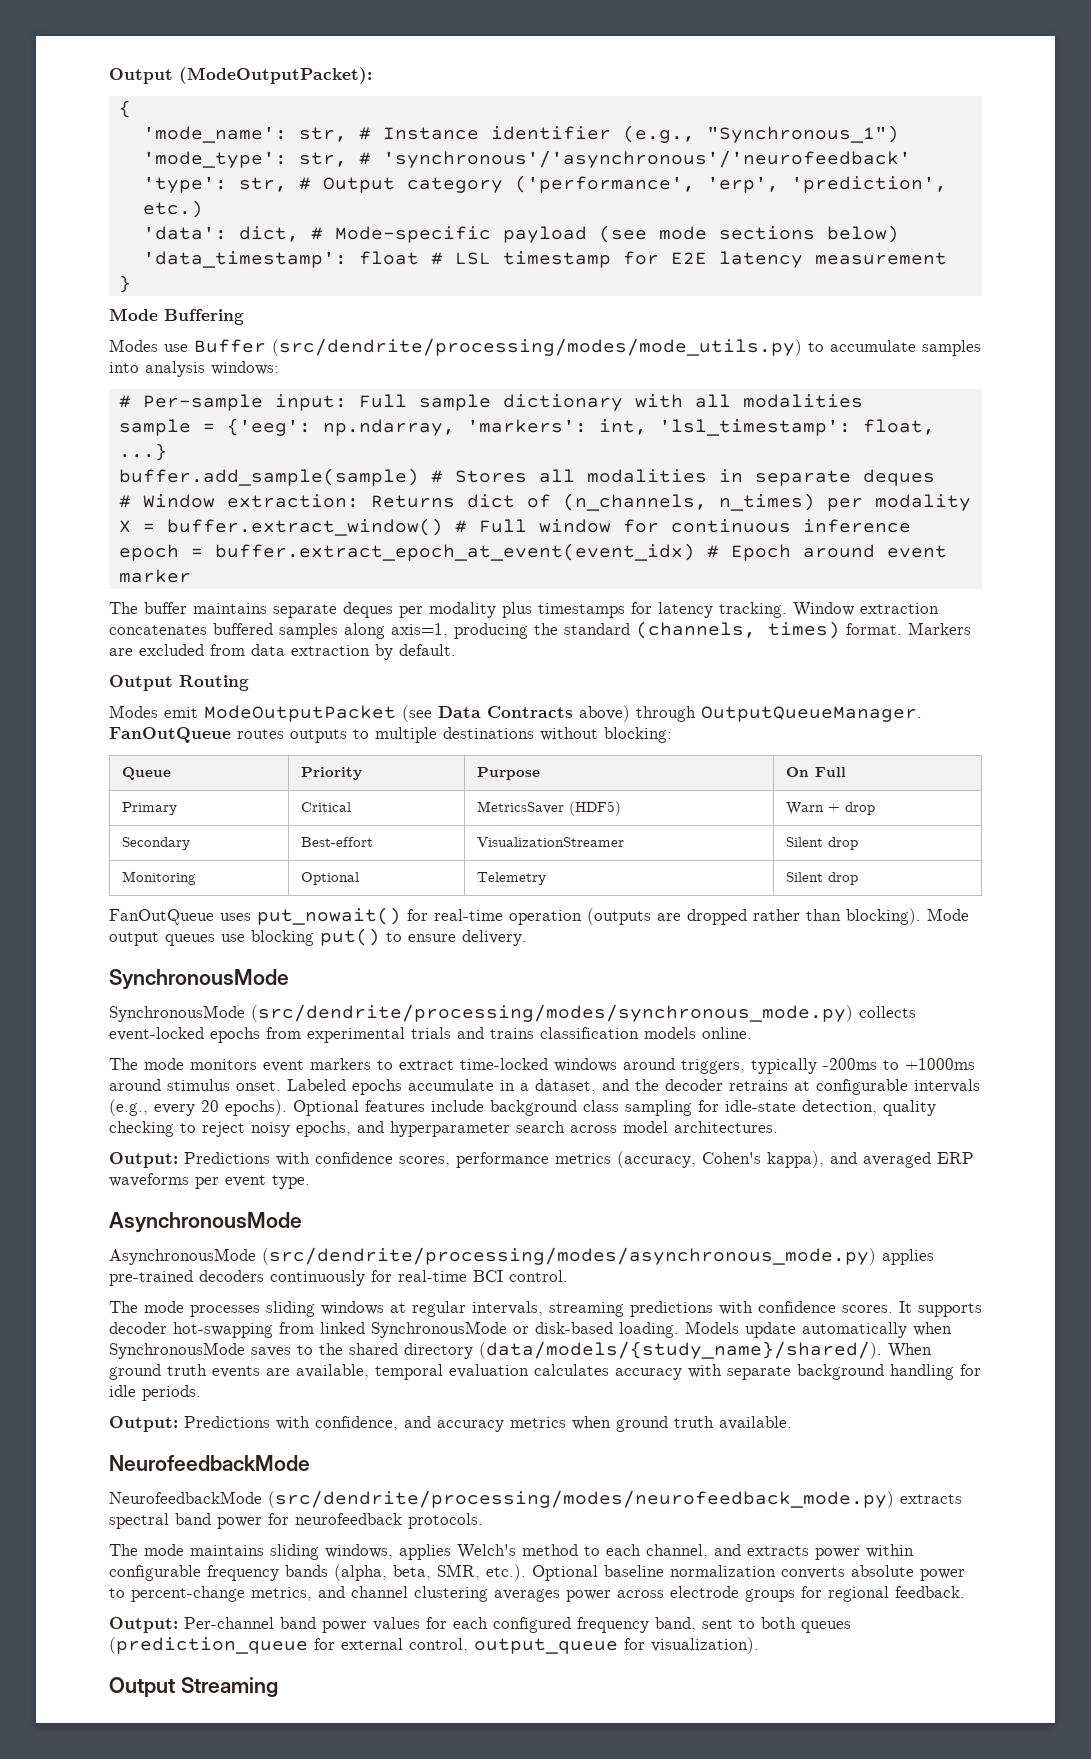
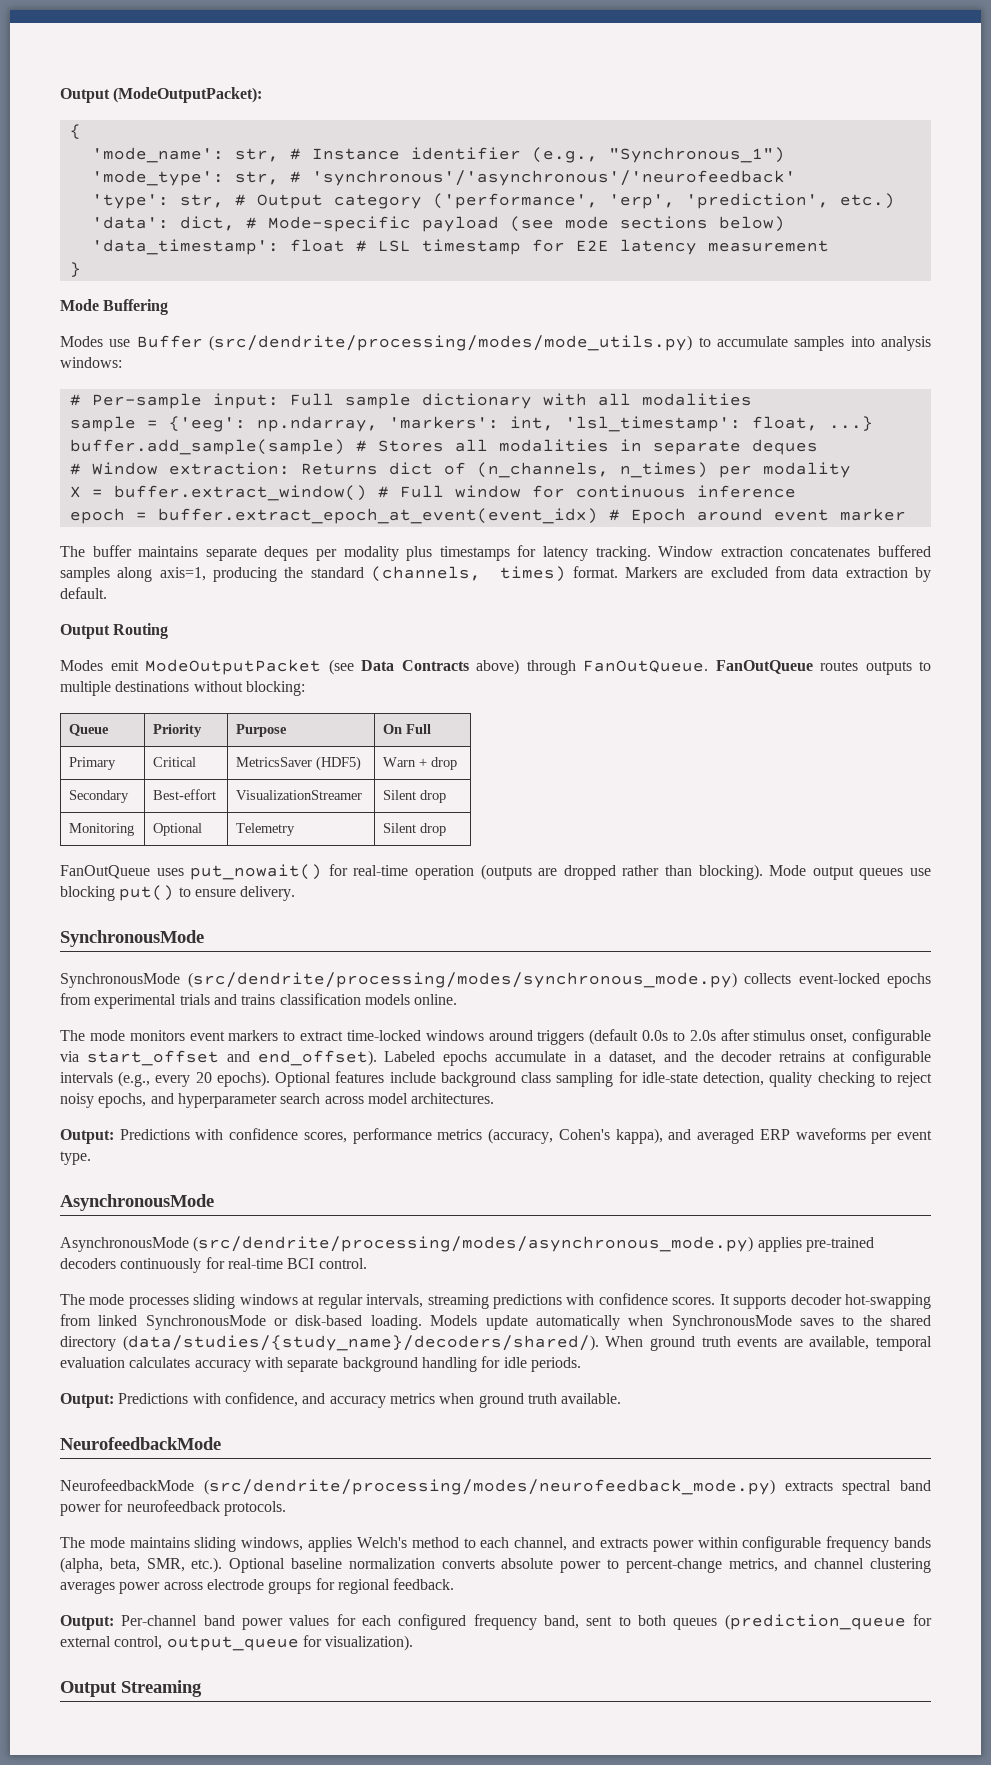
[701,706,922,722] OutputQueueManager. -> [583,660,708,673] FanOutQueue.
[681,1058,975,1074] [109,1079,281,1091] triggers, typically -200ms to +1000ms around stimulus onset. -> [537,1029,932,1045] [60,1050,377,1066] triggers (default 0.0s to 2.0s after stimulus onset, configurable via start_offset and end_offset).
[479,1341,882,1359] (data/models/{study_name}/shared/). -> [122,1335,599,1351] (data/studies/{study_name}/decoders/shared/).

